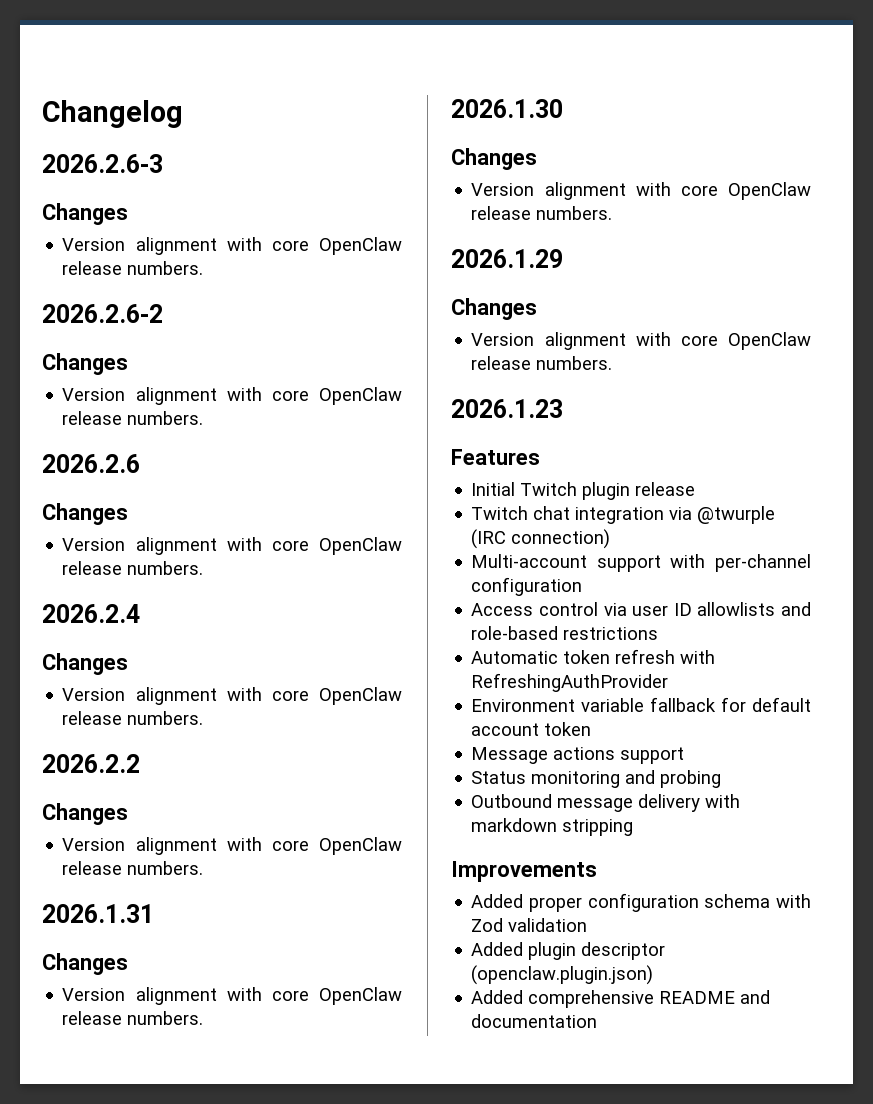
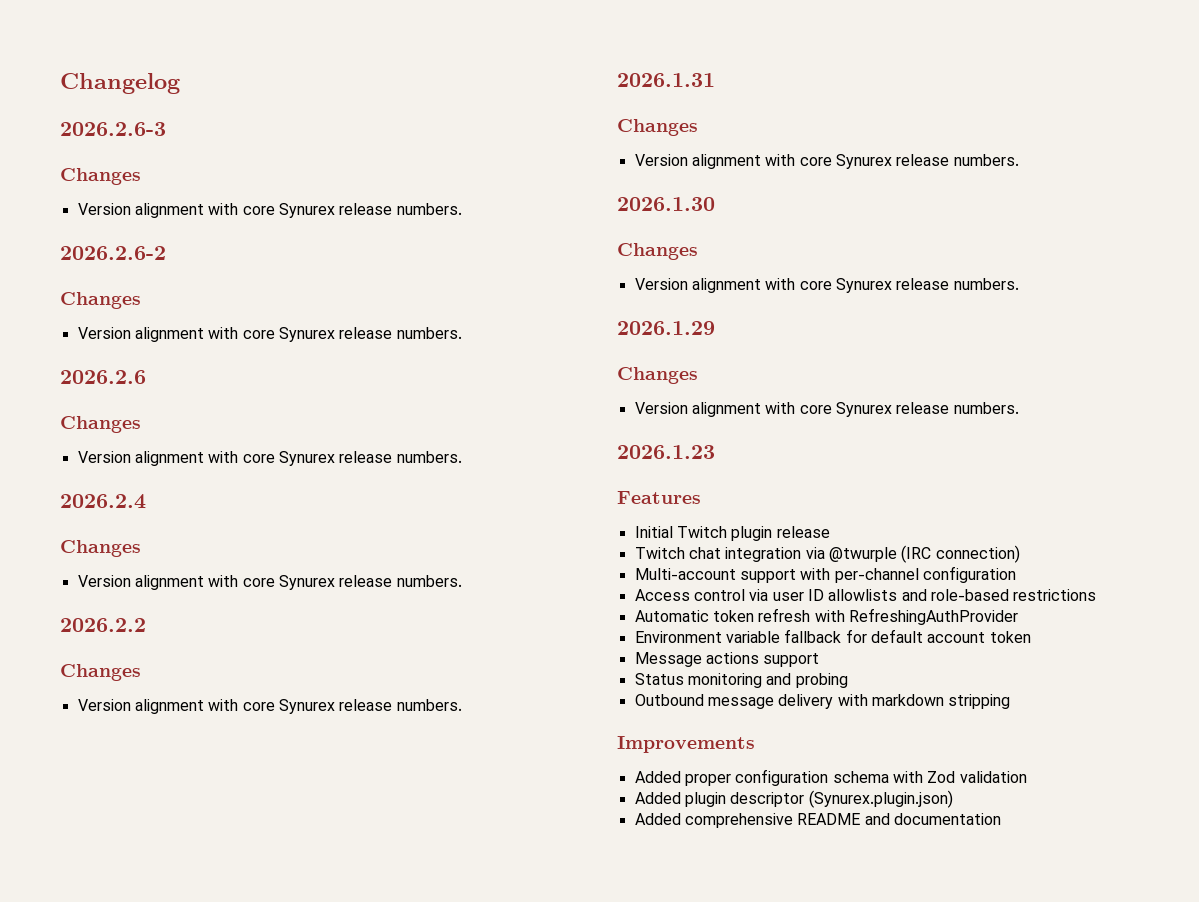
[319,237,402,255] OpenClaw -> [278,203,335,218] Synurex
[319,387,402,405] OpenClaw -> [278,327,335,342] Synurex
[319,537,402,555] OpenClaw -> [278,451,335,466] Synurex
[319,687,402,705] OpenClaw -> [278,575,335,590] Synurex
[319,837,402,855] OpenClaw -> [278,699,335,714] Synurex
[319,987,402,1005] OpenClaw -> [835,154,892,169] Synurex
[728,182,811,200] OpenClaw -> [835,278,892,293] Synurex
[728,332,811,350] OpenClaw -> [835,402,892,417] Synurex
[471,965,654,985] (openclaw.plugin.json) -> [808,790,953,808] (Synurex.plugin.json)

